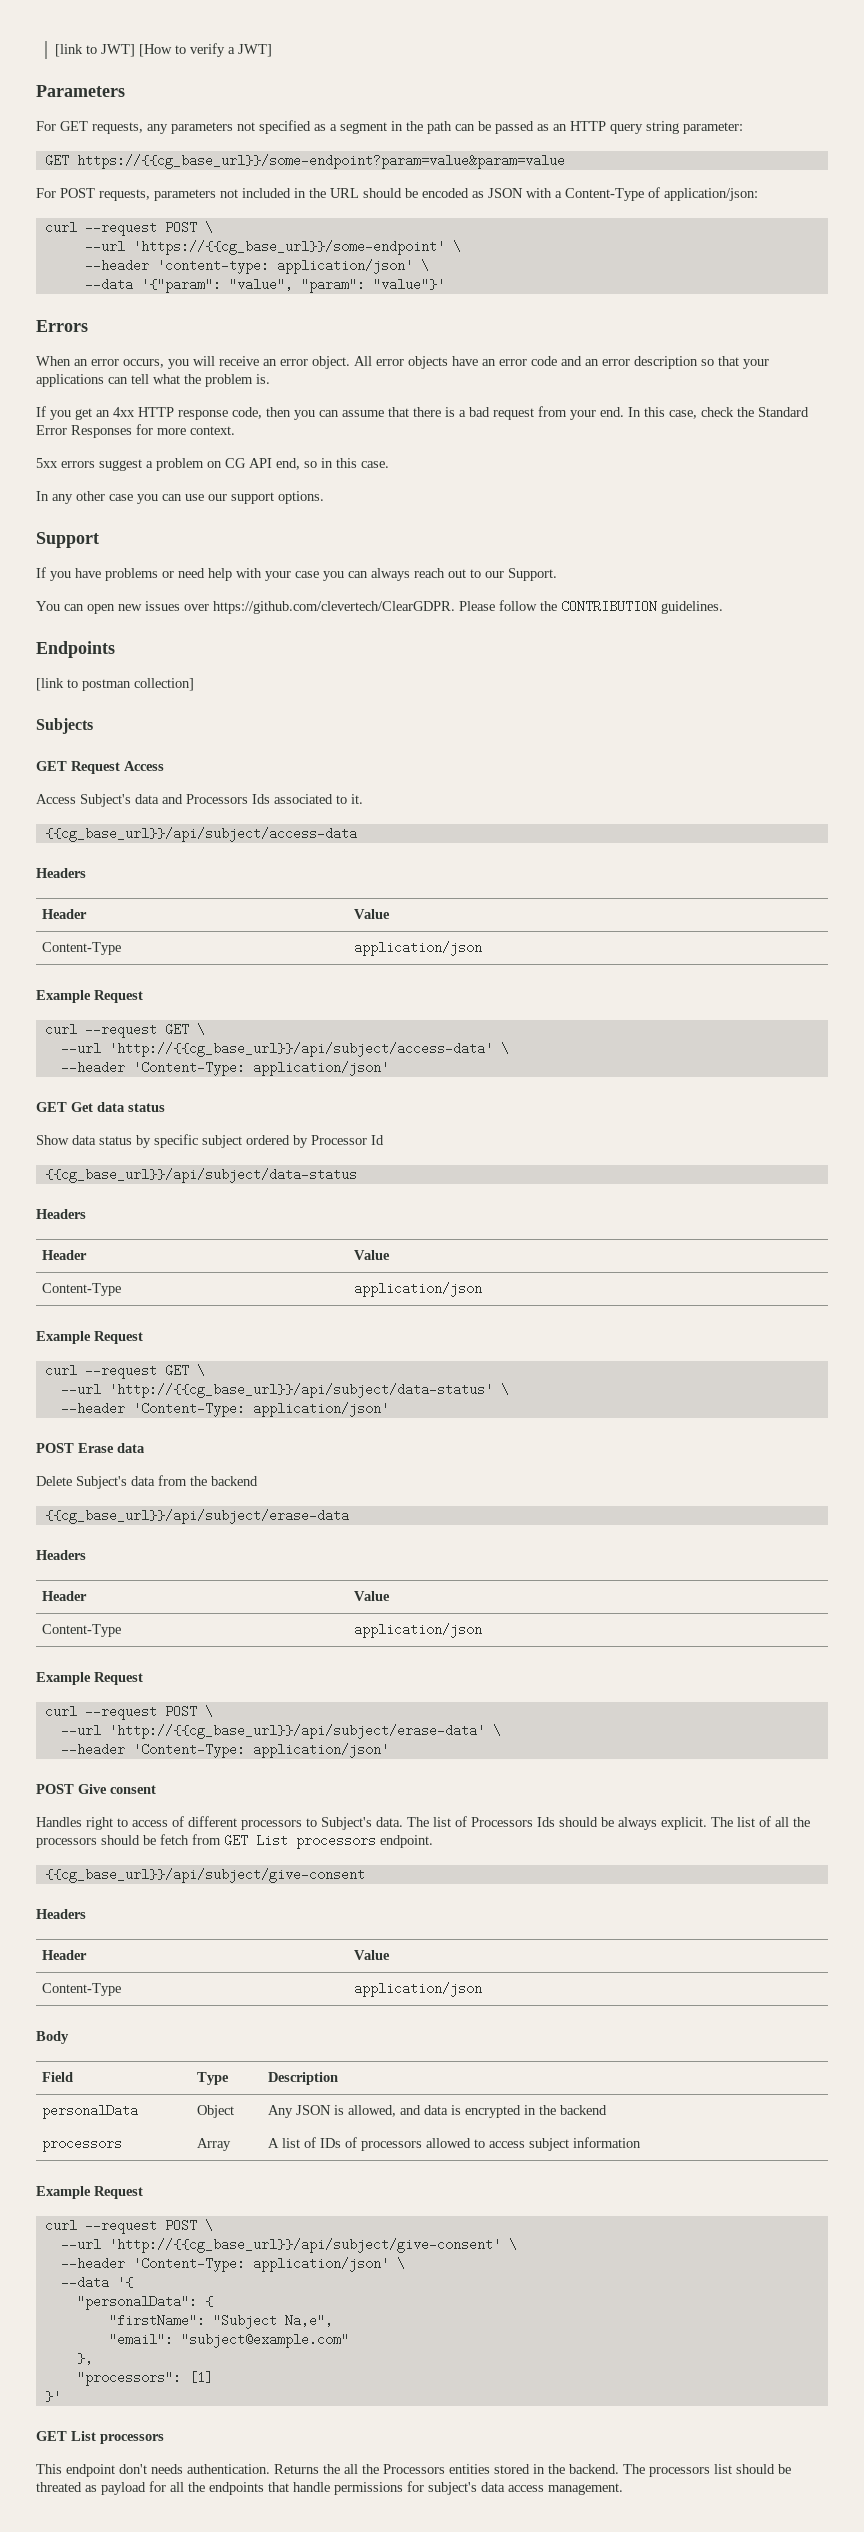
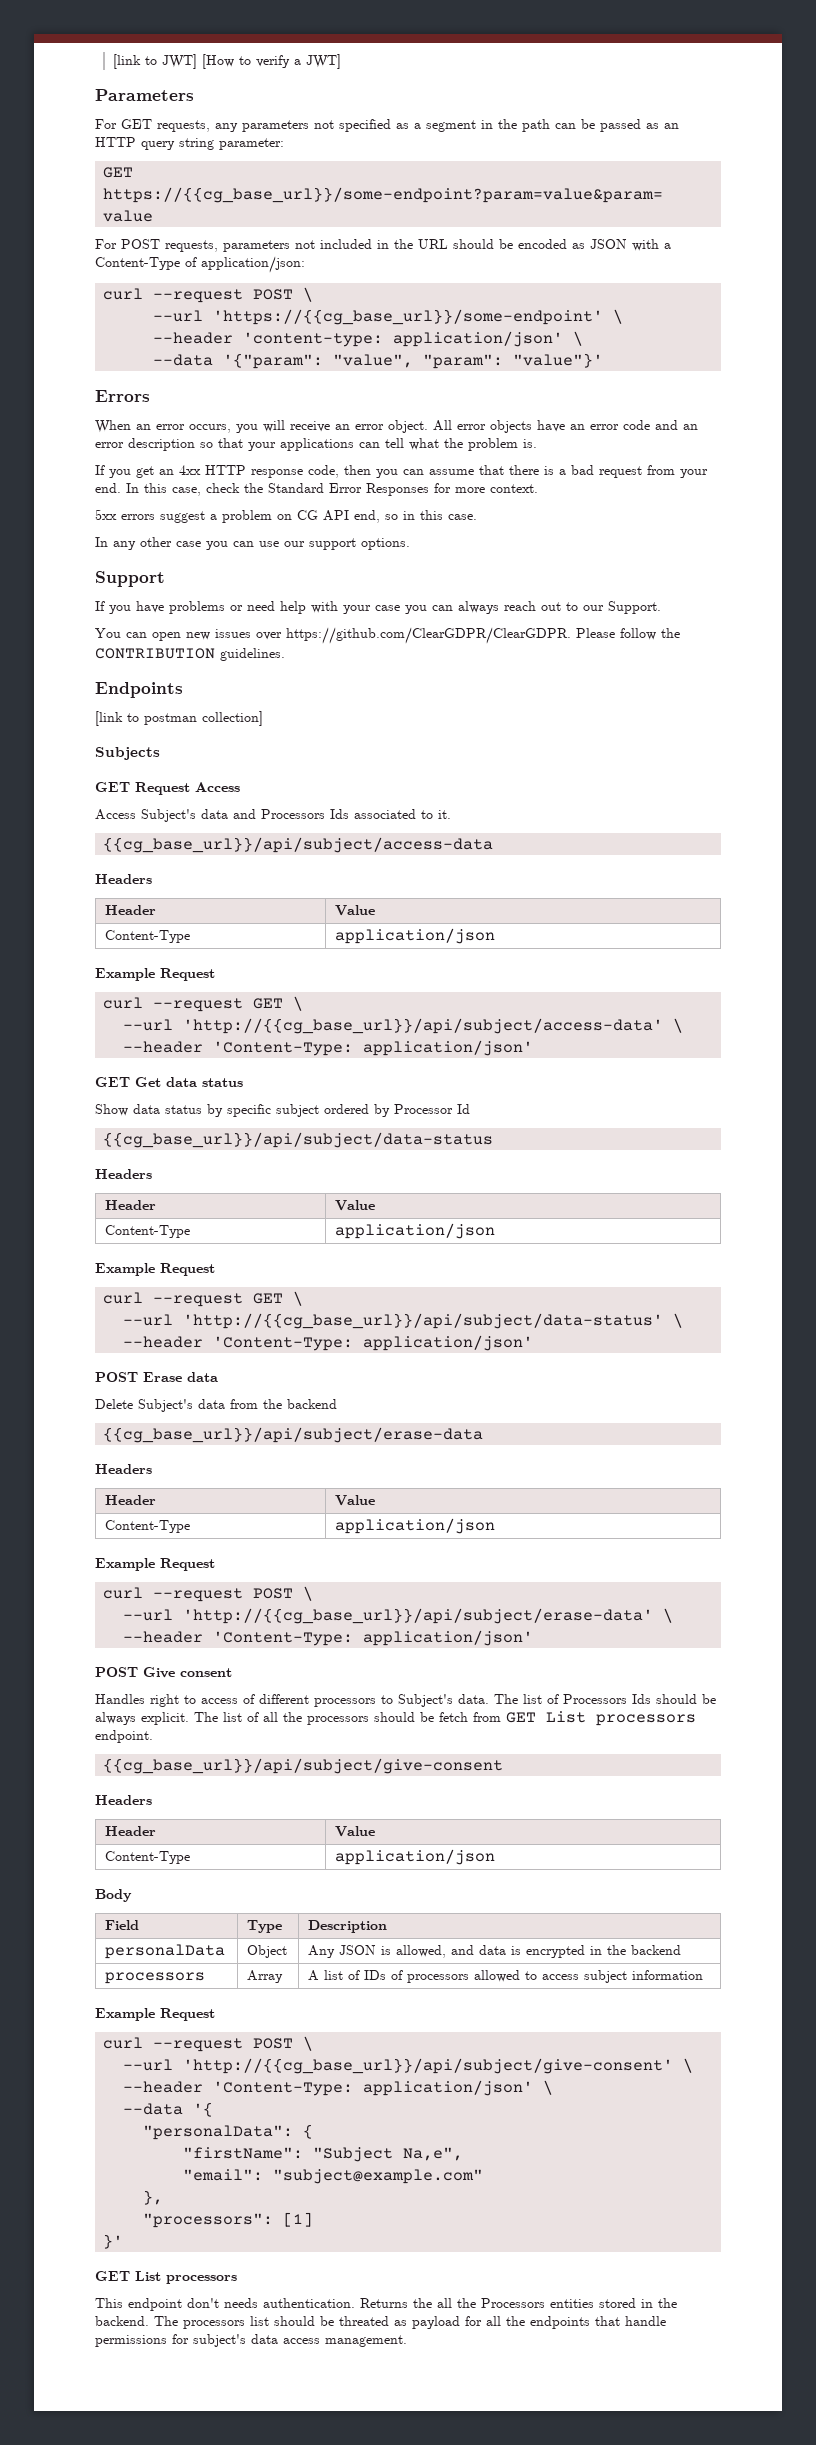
[213,601,455,614] https://github.com/clevertech/ClearGDPR. -> [286,627,571,644] https://github.com/ClearGDPR/ClearGDPR.

